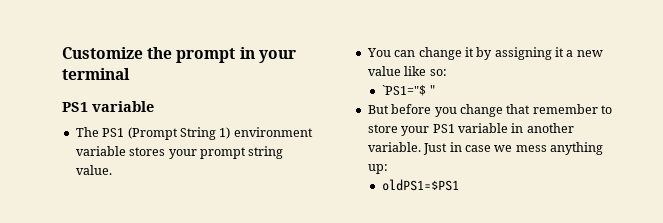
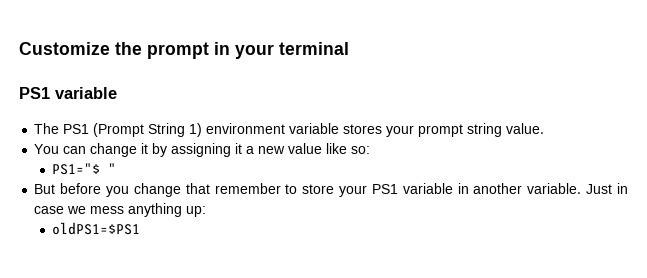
[381,85,426,96] `PS1="$ -> [52,163,101,175] PS1="$

